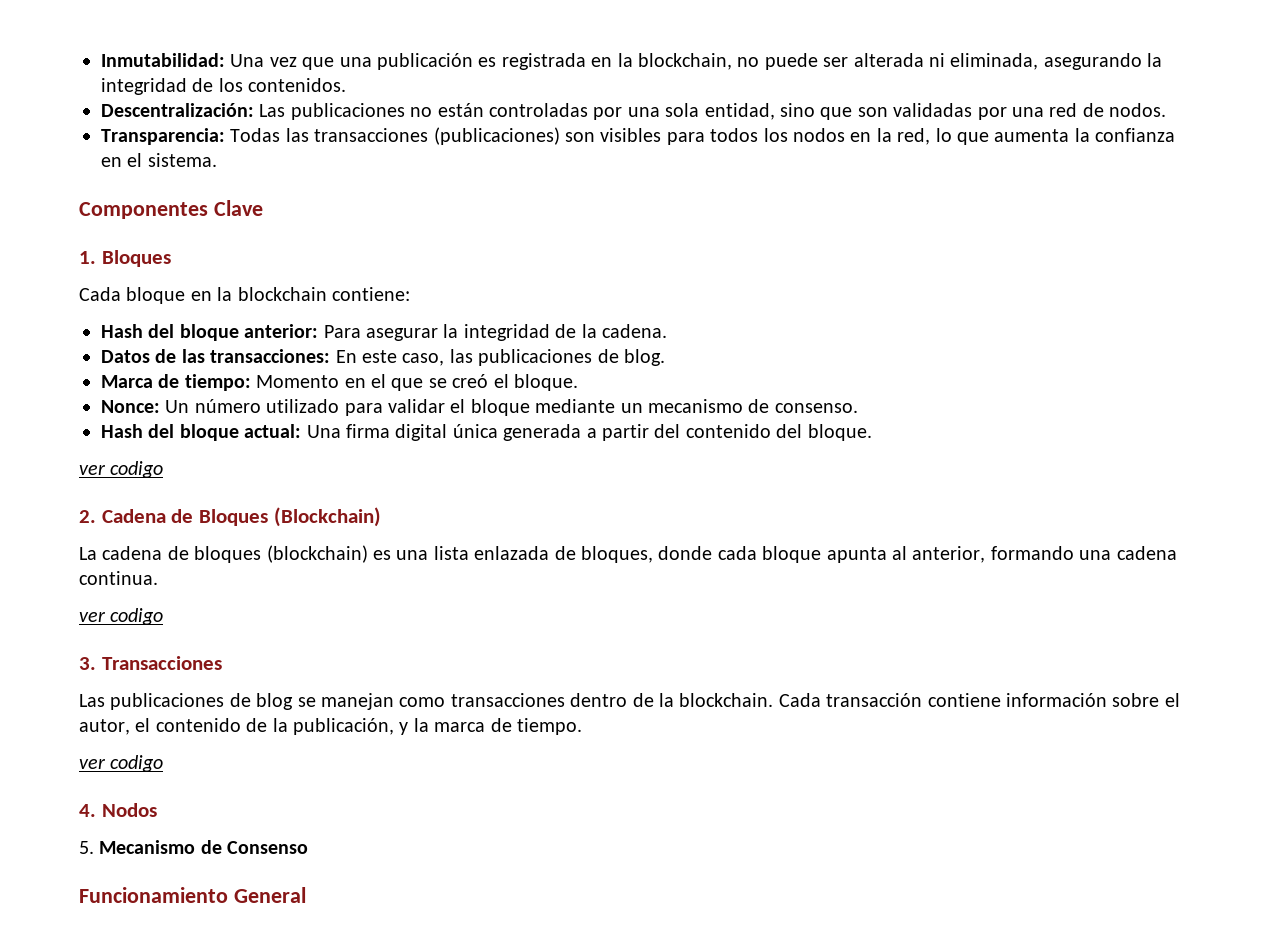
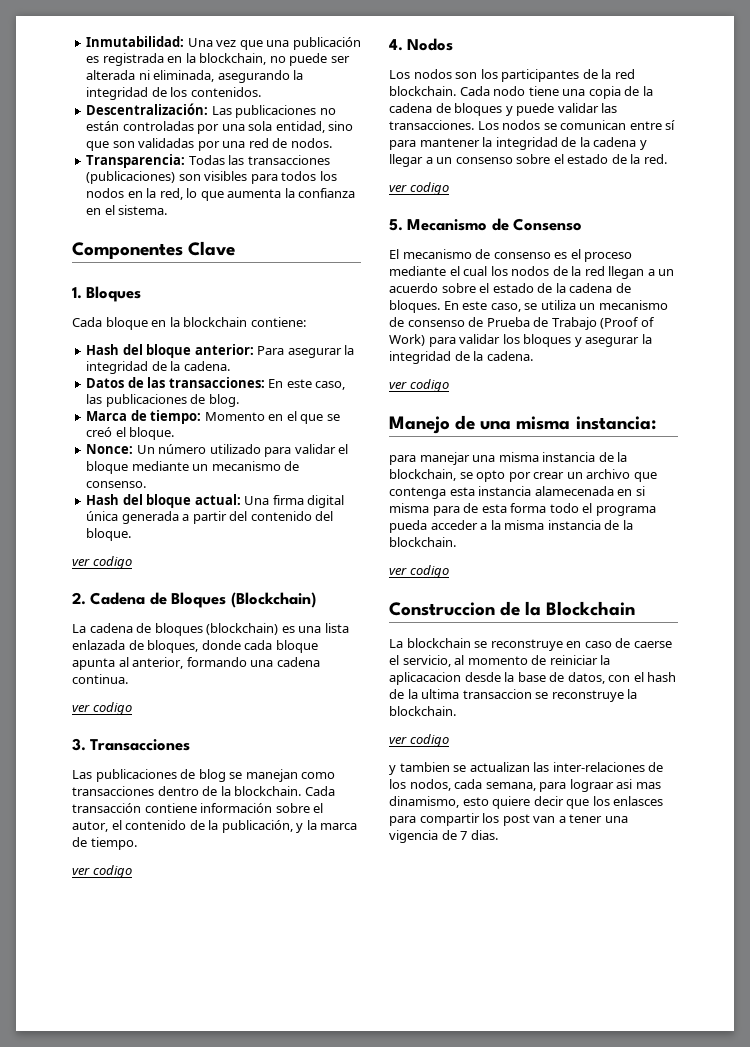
[79,840,309,854] [79,887,306,903] 5. Mecanismo de Consenso // Funcionamiento General -> [389,69,635,82] [389,86,653,99] [389,103,618,116] [389,120,676,130] [389,137,647,150] [389,154,667,167] [389,182,449,195] [389,218,583,231] [389,249,633,262] [389,266,675,279] [389,283,631,293] [389,300,668,313] [389,317,655,330] [389,334,652,347] [389,351,533,364] [389,379,449,392] [389,415,656,434] [389,452,628,465] [389,469,657,482] [389,486,645,499] [389,503,656,516] [389,520,633,533] [389,537,456,547] [389,565,449,578] [389,601,636,616] [389,638,672,651] [389,655,611,667] [389,672,677,685] [389,689,638,702] [389,706,456,716] [389,734,449,747] [389,762,664,775] [389,779,661,792] [389,796,664,809] [389,813,628,826] [389,830,498,843] Los nodos son los participantes de la red blockchain. Cada nodo tiene una copia de la cadena de bloques y puede validar las transacciones. Los nodos se comunican entre sí para mantener la integridad de la cadena y llegar a un consenso sobre el estado de la red. // ver codigo // 5. Mecanismo de Consenso // El mecanismo de consenso es el proceso mediante el cual los nodos de la red llegan a un acuerdo sobre el estado de la cadena de bloques. En este caso, se utiliza un mecanismo de consenso de Prueba de Trabajo (Proof of Work) para validar los bloques y asegurar la integridad de la cadena. // ver codigo // Manejo de una misma instancia: // para manejar una misma instancia de la blockchain, se opto por crear un archivo que contenga esta instancia alamecenada en si misma para de esta forma todo el programa pueda acceder a la misma instancia de la blockchain. // ver codigo // Construccion de la Blockchain // La blockchain se reconstruye en caso de caerse el servicio, al momento de reiniciar la aplicacacion desde la base de datos, con el hash de la ultima transaccion se reconstruye la blockchain. // ver codigo // y tambien se actualizan las inter-relaciones de los nodos, cada semana, para lograar asi mas dinamismo, esto quiere decir que los enlasces para compartir los post van a tener una vigencia de 7 dias.

